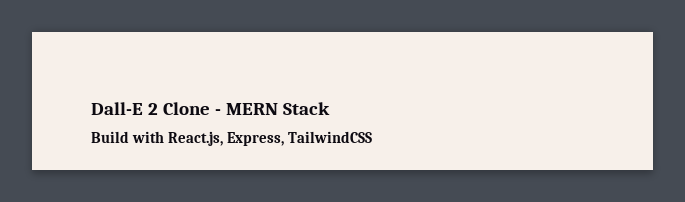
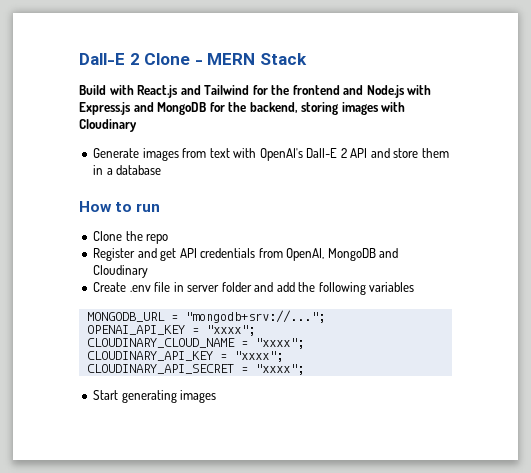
[167,131,372,146] React.js, Express, TailwindCSS -> [137,85,432,98] [79,102,406,115] [79,119,137,132] [93,148,449,161] [93,165,162,175] [79,201,161,212] [93,231,169,244] [93,248,399,261] [93,265,149,278] [93,282,415,295] [86,310,325,323] [86,325,255,336] [86,338,304,349] [86,351,283,362] [86,364,304,375] [93,390,217,403] React.js and Tailwind for the frontend and Node.js with Express.js and MongoDB for the backend, storing images with Cloudinary // Generate images from text with OpenAI's Dall-E 2 API and store them in a database // How to run // Clone the repo // Register and get API credentials from OpenAI, MongoDB and Cloudinary // Create .env file in server folder and add the following variables // MONGODB_URL = "mongodb+srv://..."; // OPENAI_API_KEY = "xxxx"; // CLOUDINARY_CLOUD_NAME = "xxxx"; // CLOUDINARY_API_KEY = "xxxx"; // CLOUDINARY_API_SECRET = "xxxx"; // Start generating images

